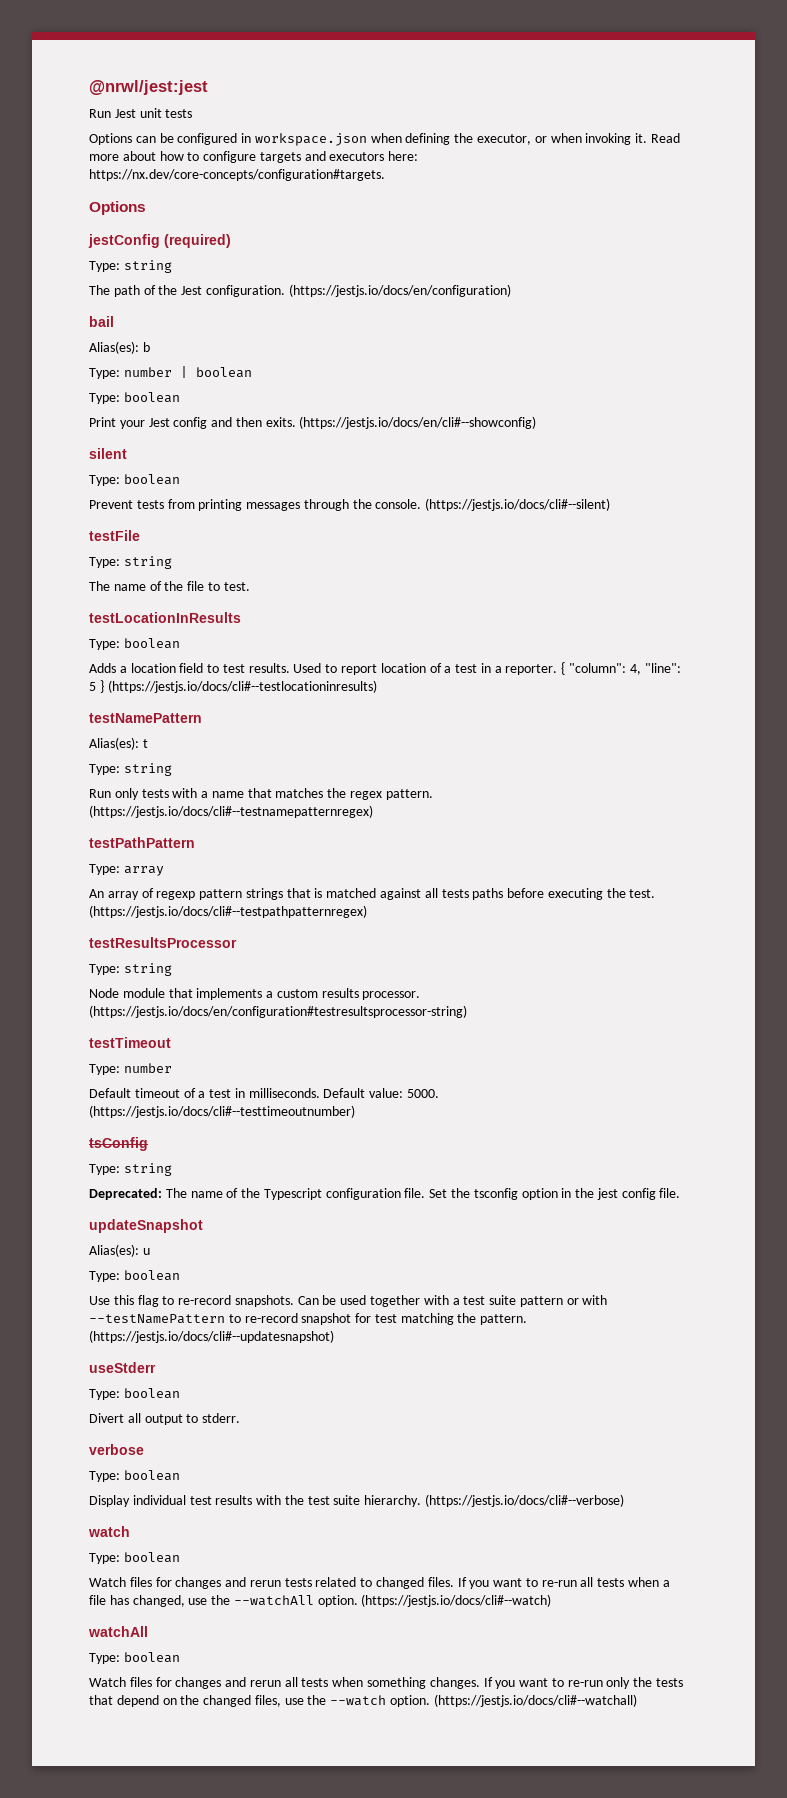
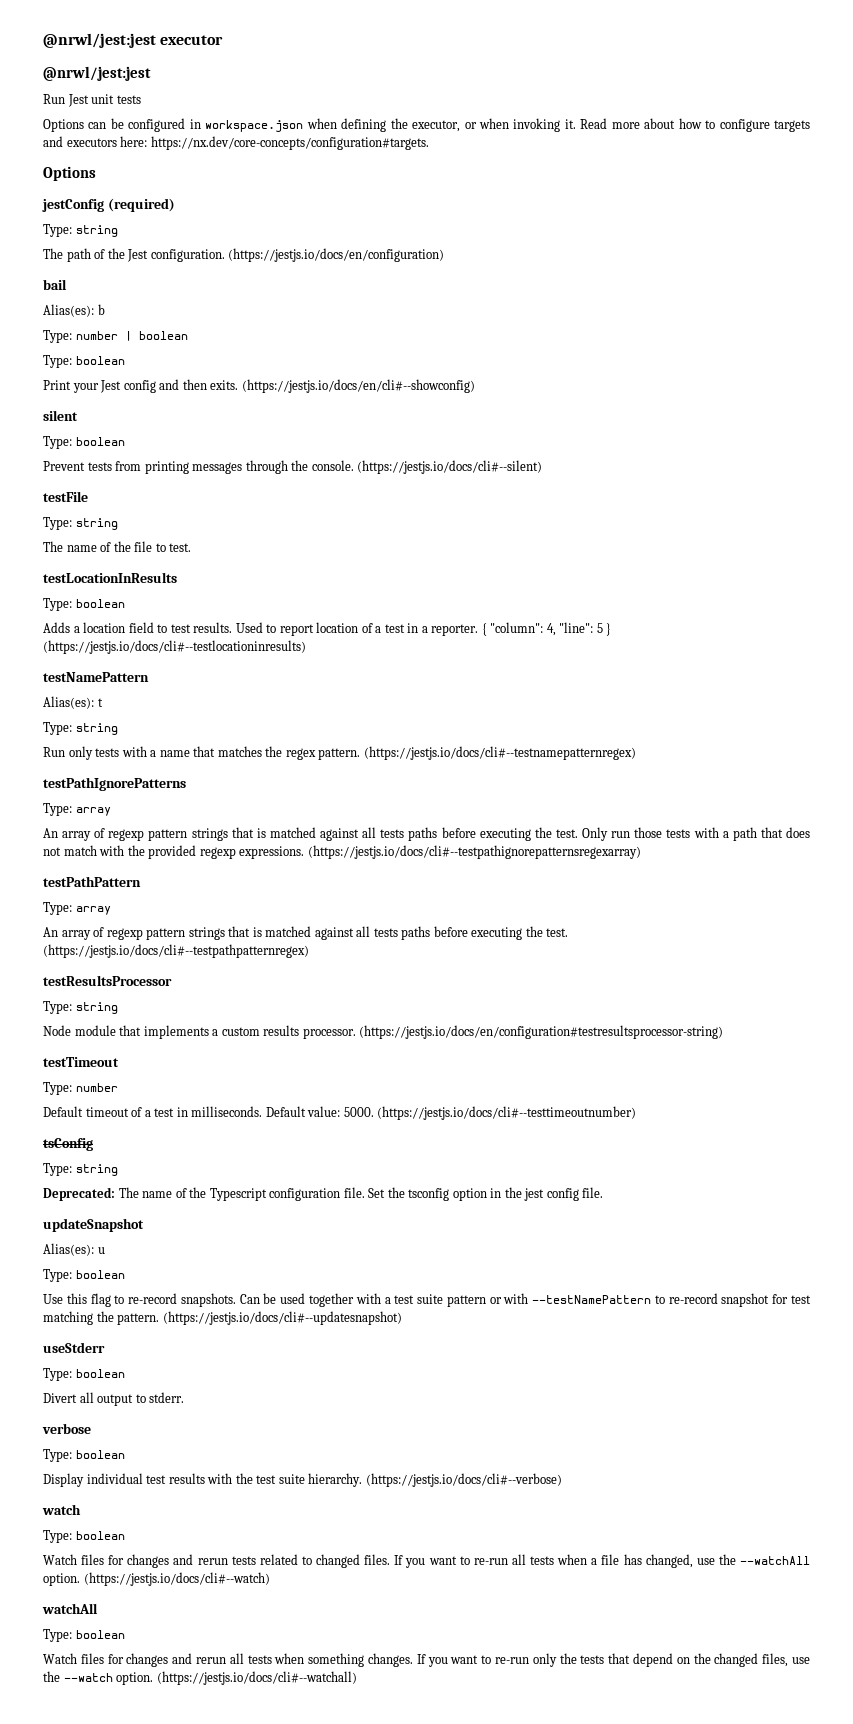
[89,80,208,95] @nrwl/jest:jest -> [43,33,224,48] [43,66,151,81] @nrwl/jest:jest executor // @nrwl/jest:jest
(373, 811) none -> [43,777,186,791] [43,803,111,816] [43,827,811,841] [43,845,641,859] // testPathIgnorePatterns // Type: array // An array of regexp pattern strings that is matched against all tests paths before executing the test. Only run those tests with a path that does not match with the provided regexp expressions. (https://jestjs.io/docs/cli#--testpathignorepatternsregexarray)

